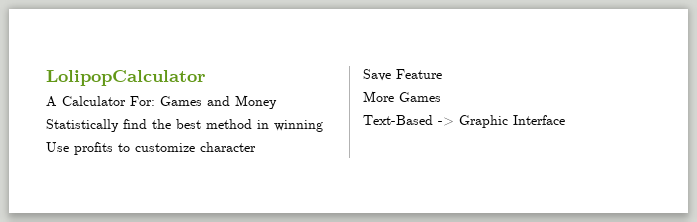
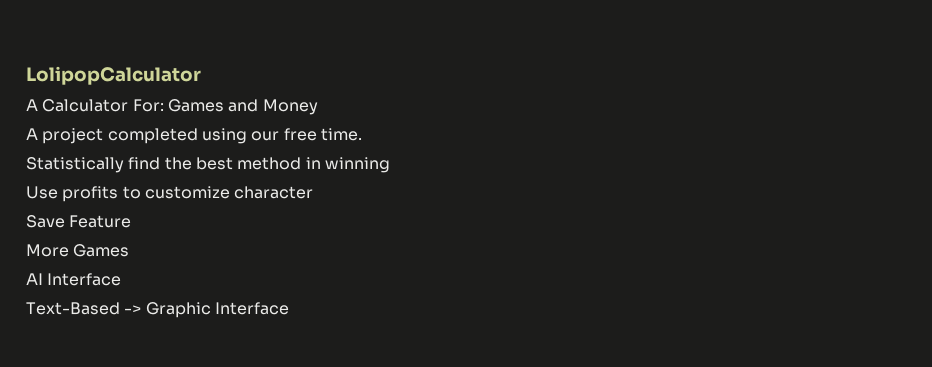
(277, 102) none -> [26,128,362,144] // A project completed using our free time.
(441, 97) none -> [26,273,122,286] // AI Interface

